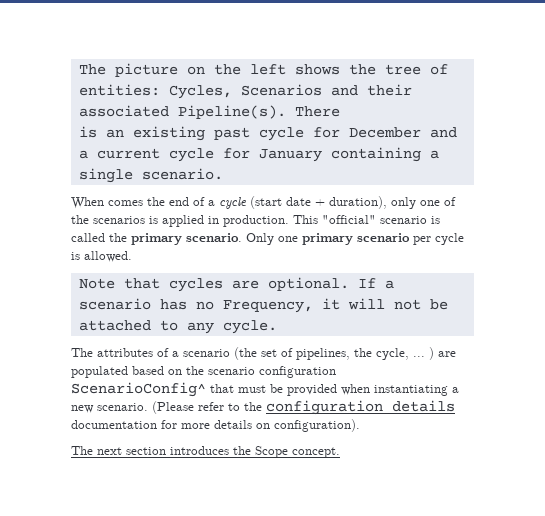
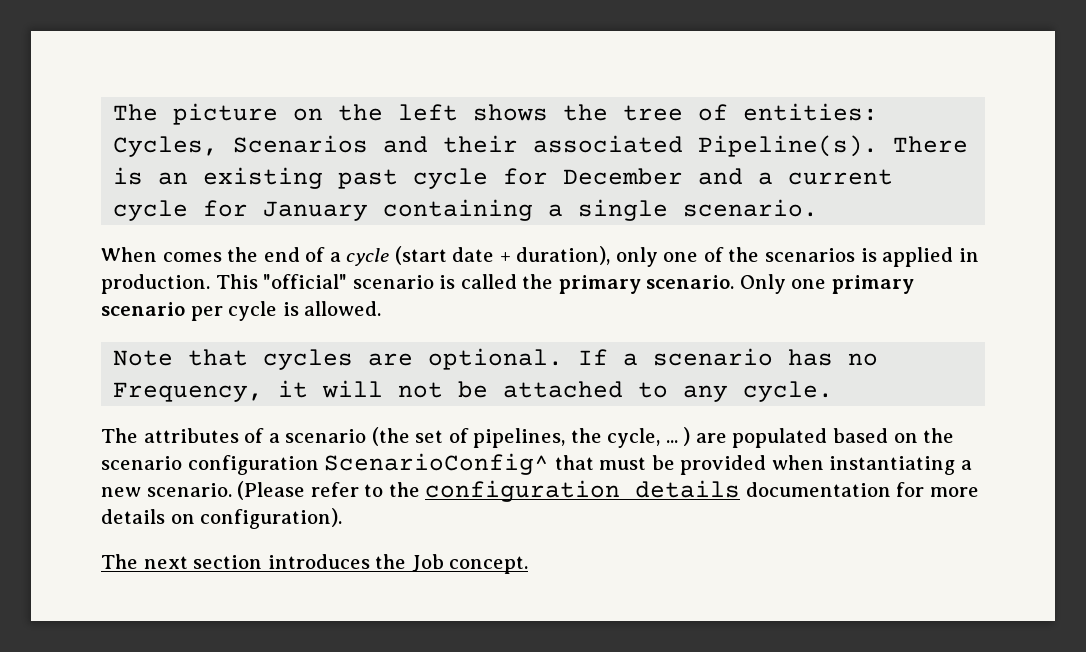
[255,446,288,458] Scope -> [411,554,444,572] Job

